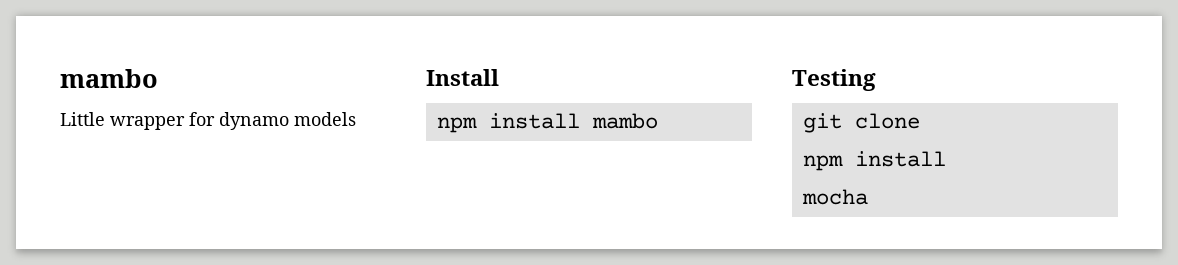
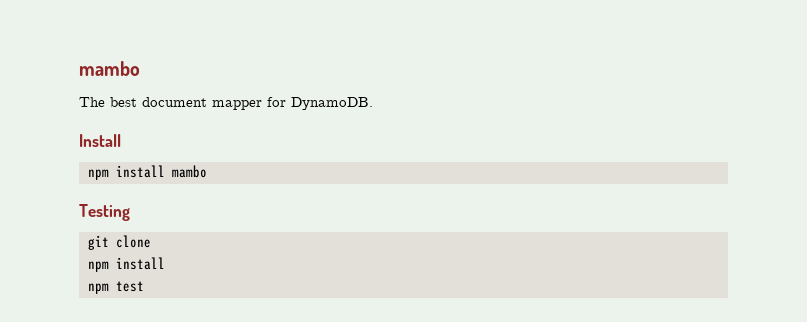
[60,69,158,88] [60,112,356,130] mambo // Little wrapper for dynamo models -> [79,61,140,76] [79,97,373,110] mambo // The best document mapper for DynamoDB.
[801,189,868,205] mocha -> [87,281,144,294] npm test

